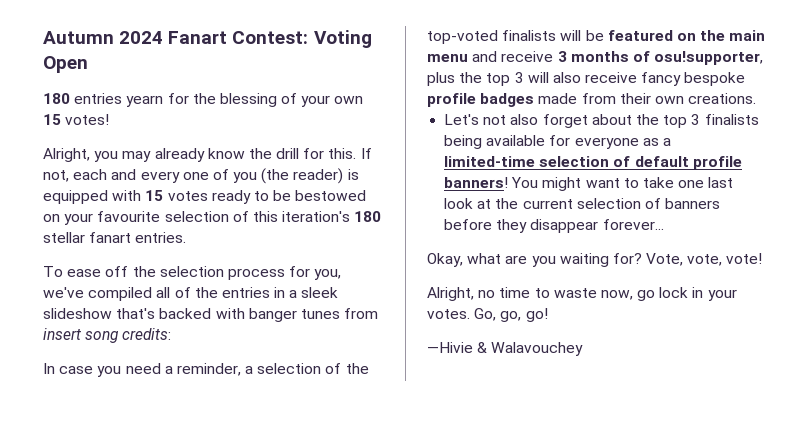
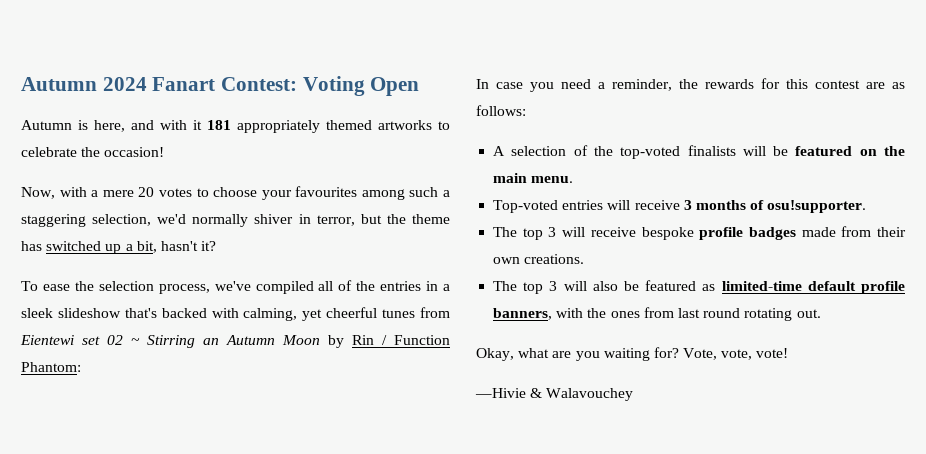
[43,93,364,107] [43,114,110,125] [43,148,372,162] [43,168,359,184] [43,190,367,204] [43,211,382,225] [43,232,187,243] 180 entries yearn for the blessing of your own 15 votes! // Alright, you may already know the drill for this. If not, each and every one of you (the reader) is equipped with 15 votes ready to be bestowed on your favourite selection of this iteration's 180 stellar fanart entries. -> [21,120,450,133] [21,147,165,157] [21,186,450,200] [21,214,450,227] [21,241,217,254] Autumn is here, and with it 181 appropriately themed artworks to celebrate the occasion! // Now, with a mere 20 votes to choose your favourites among such a staggering selection, we'd normally shiver in terror, but the theme has switched up a bit, hasn't it?
[105,266,129,277] off -> (70, 287) none
[227,266,342,280] process for you, -> [158,284,210,294] process,
[248,308,379,322] [43,328,172,343] banger tunes from insert song credits: -> [243,307,451,321] [20,335,450,348] [21,362,81,372] calming, yet cheerful tunes from Eientewi set 02 ~ Stirring an Autumn Moon by Rin / Function Phantom:
[245,366,254,374] a -> [679,78,905,89] [476,105,526,116] [493,146,506,156] the rewards for this contest are as follows: // A
[427,51,764,65] [427,72,682,86] menu and receive 3 months of osu!supporter, plus the top 3 will also receive fancy -> [531,176,574,183] [493,200,867,213] [493,227,636,240] menu. // Top-voted entries will receive 3 months of osu!supporter. // The top 3 will receive
[444,114,759,128] [444,135,671,149] [444,156,742,170] [444,177,734,191] [444,198,721,209] [444,219,664,233] Let's not also forget about the top 3 finalists being available for everyone as a limited-time selection of default profile banners! You might want to take one last look at the current selection of banners before they disappear forever... -> [493,280,905,294] [493,307,821,321] The top 3 will also be featured as limited-time default profile banners, with the ones from last round rotating out.
[427,287,737,301] [427,308,548,322] // Alright, no time to waste now, go lock in your votes. Go, go, go! -> (789, 353) none

